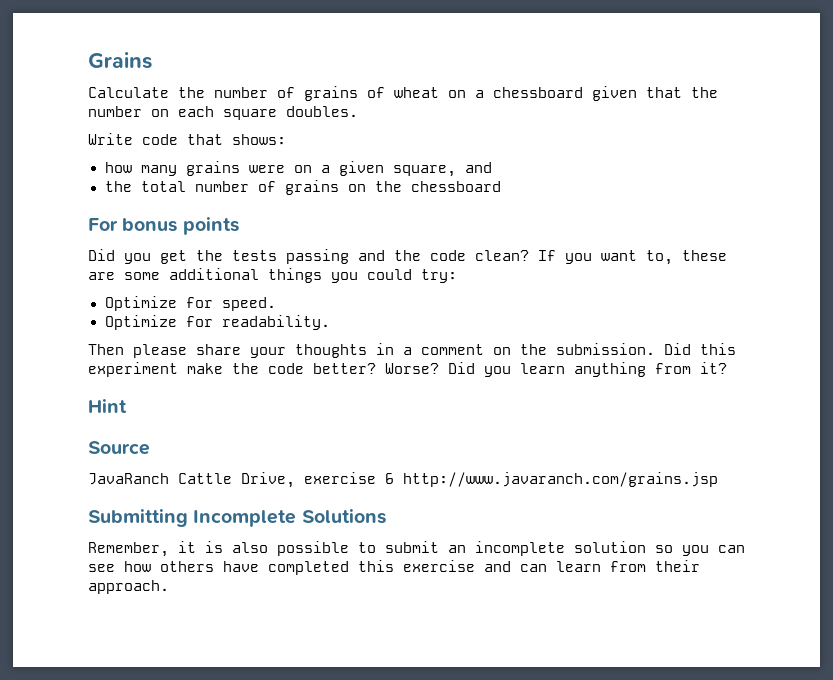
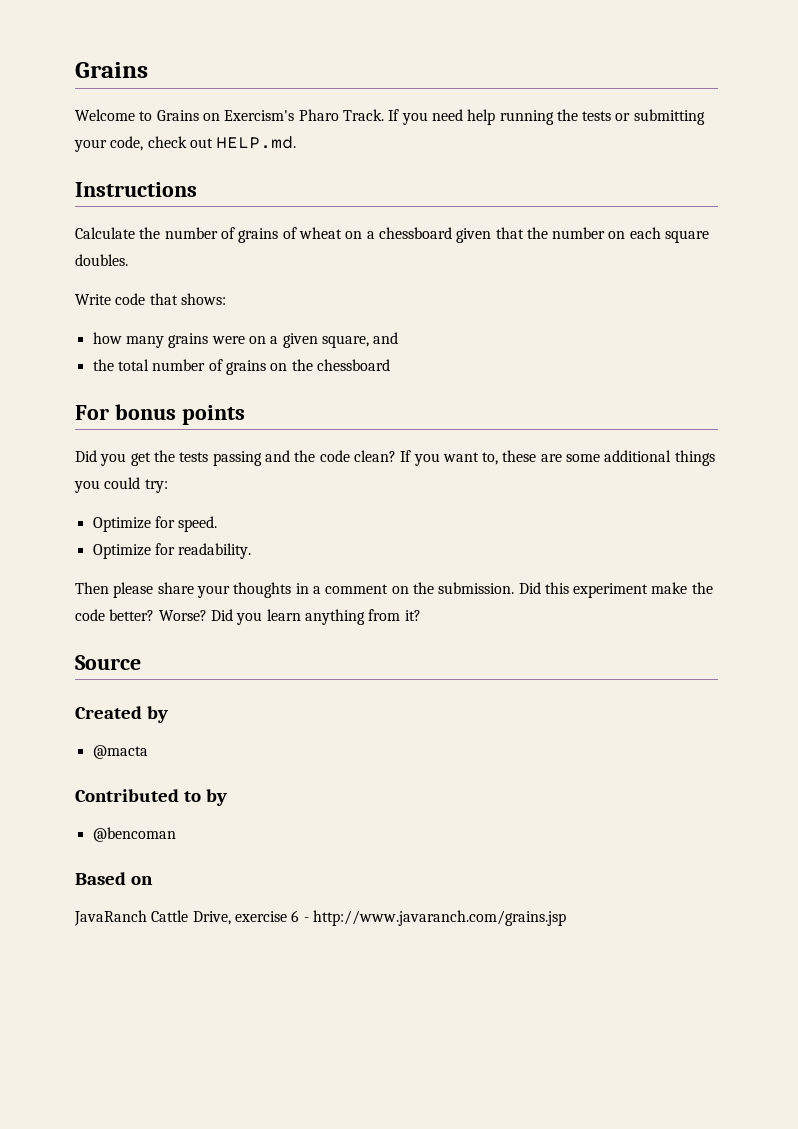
[88,52,152,69] Grains -> [75,62,148,78] [75,109,705,125] [74,136,297,152] [75,182,197,197] Grains // Welcome to Grains on Exercism's Pharo Track. If you need help running the tests or submitting your code, check out HELP.md. // Instructions
[88,399,127,413] [88,441,150,455] Hint // Source -> [75,655,141,670] [75,706,168,723] [92,745,148,759] [75,789,227,806] [92,827,176,842] [75,872,153,885] Source // Created by // @macta // Contributed to by // @bencoman // Based on
(394, 478) none -> [303,917,309,922] -
[88,509,386,527] [88,541,745,557] [88,560,700,575] [88,580,169,594] // Submitting Incomplete Solutions // Remember, it is also possible to submit an incomplete solution so you can see how others have completed this exercise and can learn from their approach. -> (566, 918) none

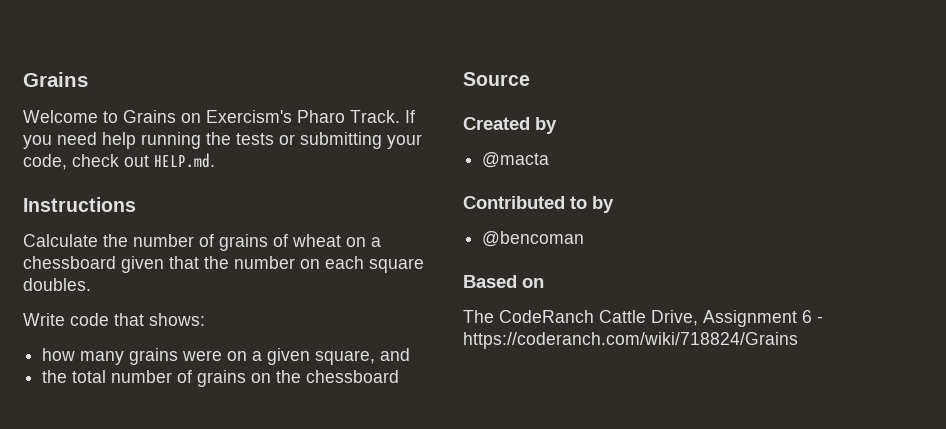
[75,404,245,425] [75,450,715,466] [74,477,168,493] [92,516,218,532] [92,543,252,559] [75,582,713,598] [75,609,421,625] // For bonus points // Did you get the tests passing and the code clean? If you want to, these are some additional things you could try: // Optimize for speed. // Optimize for readability. // Then please share your thoughts in a comment on the submission. Did this experiment make the code better? Worse? Did you learn anything from it? -> (400, 376) none
[74,910,147,926] JavaRanch -> [463,310,594,323] The CodeRanch
[234,911,287,922] exercise -> [703,310,797,327] Assignment
[312,910,566,926] http://www.javaranch.com/grains.jsp -> [463,332,798,349] https://coderanch.com/wiki/718824/Grains

